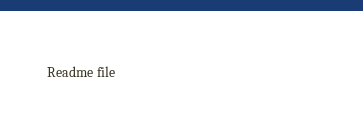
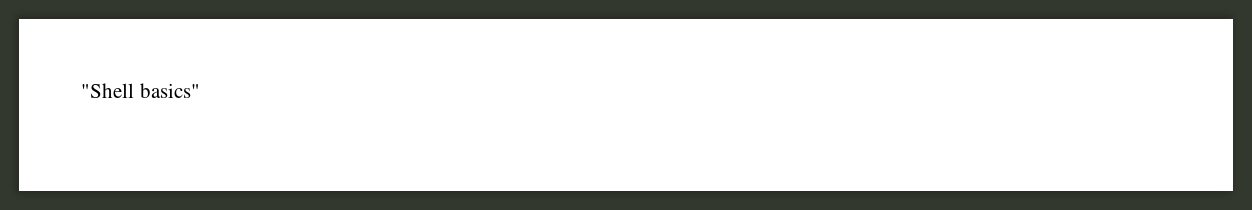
[47,66,115,77] Readme file -> [81,83,200,98] "Shell basics"

